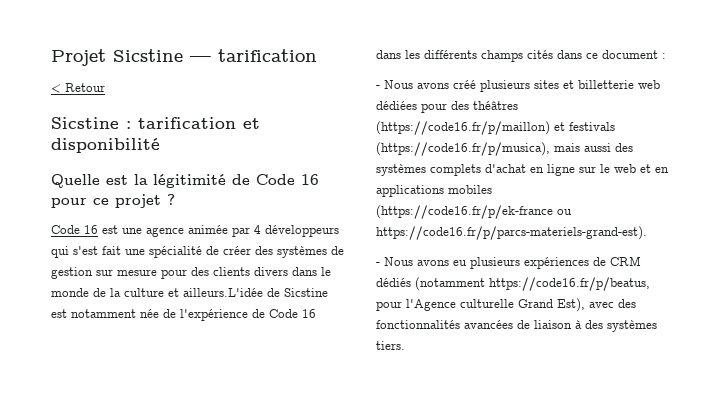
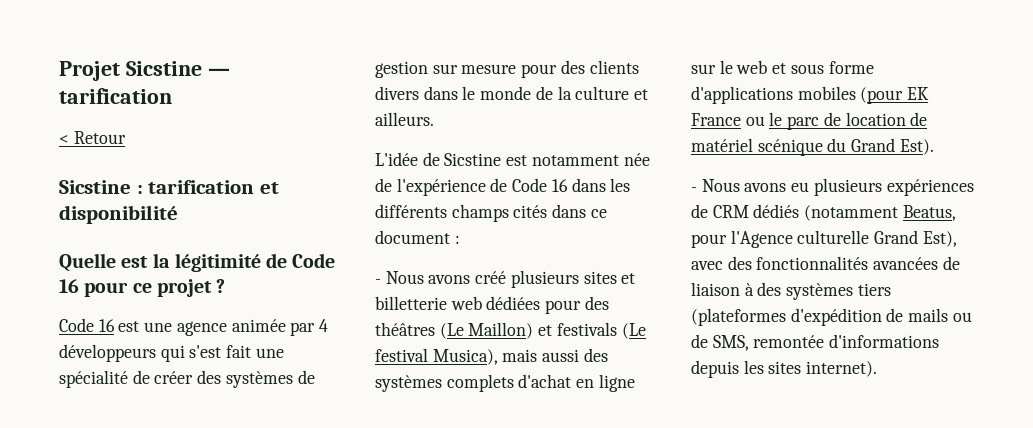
[183,288,263,297] ailleurs.L'idée -> [375,112,434,126] [375,152,418,166] ailleurs. // L'idée
[376,121,615,135] [376,142,550,156] (https://code16.fr/p/maillon) et festivals (https://code16.fr/p/musica), -> [439,322,646,339] [375,348,498,365] (Le Maillon) et festivals (Le festival Musica),
[655,167,669,173] [376,185,492,197] [376,205,572,219] [376,226,647,240] en applications mobiles (https://code16.fr/p/ek-france ou https://code16.fr/p/parcs-materiels-grand-est). -> [790,61,874,74] [691,86,930,104] [691,112,928,130] [691,138,934,156] sous forme d'applications mobiles (pour EK France ou le parc de location de matériel scénique du Grand Est).
[489,277,650,291] https://code16.fr/p/beatus, -> [902,205,956,221] Beatus,
[376,341,405,350] tiers. -> [857,283,891,296] [691,308,972,326] [691,334,940,351] [691,360,878,378] tiers (plateformes d'expédition de mails ou de SMS, remontée d'informations depuis les sites internet).

